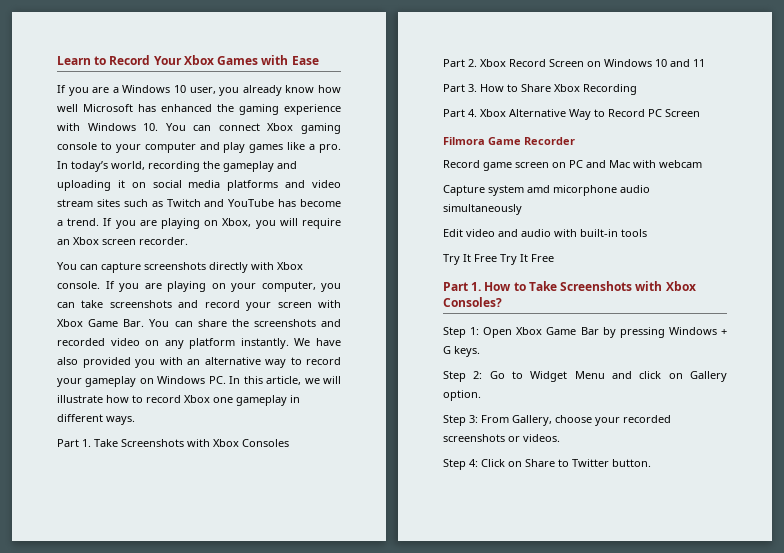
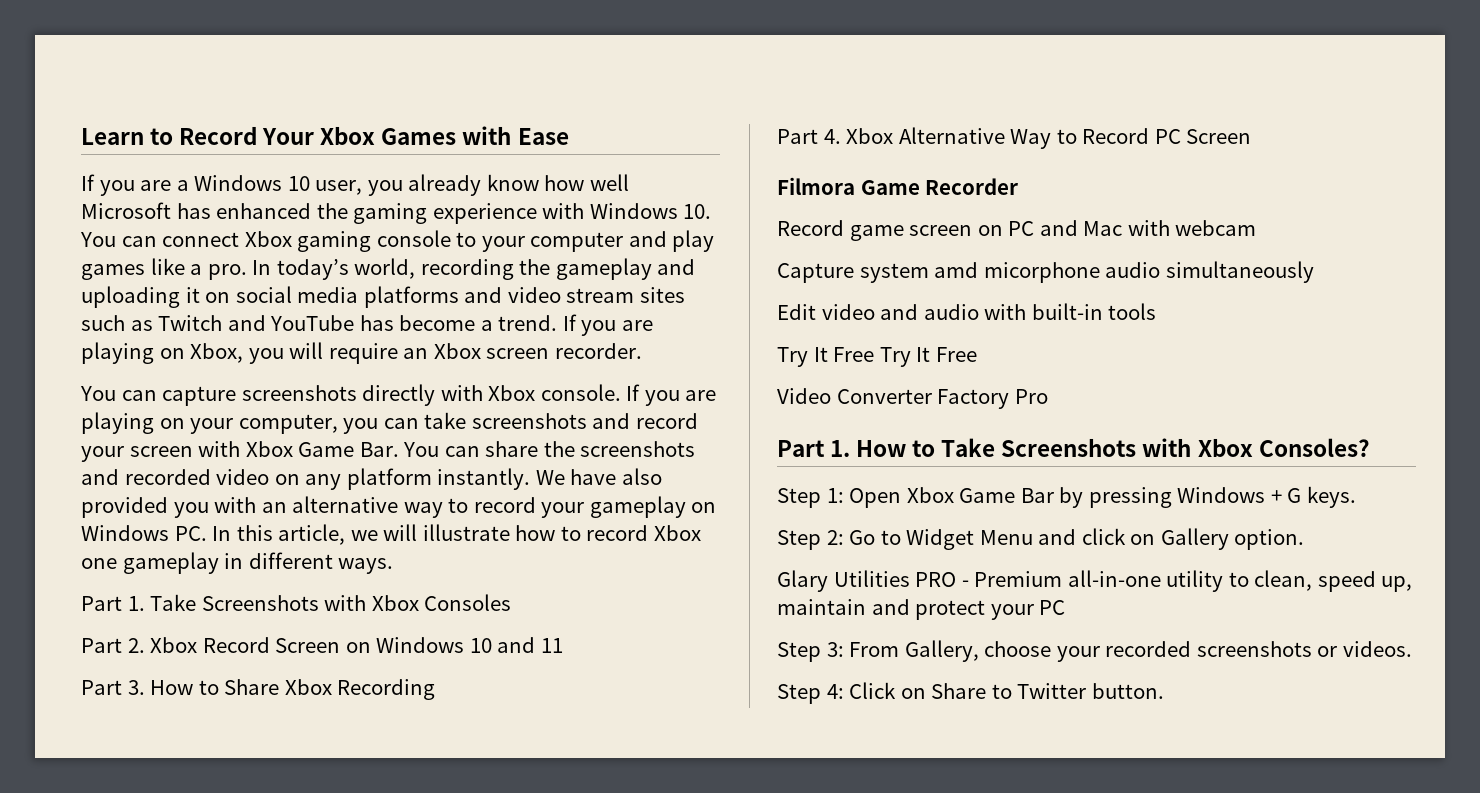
(554, 258) none -> [777,388,1048,409] // Video Converter Factory Pro
(481, 395) none -> [777,570,1413,592] [777,599,1066,620] // Glary Utilities PRO - Premium all-in-one utility to clean, speed up, maintain and protect your PC

